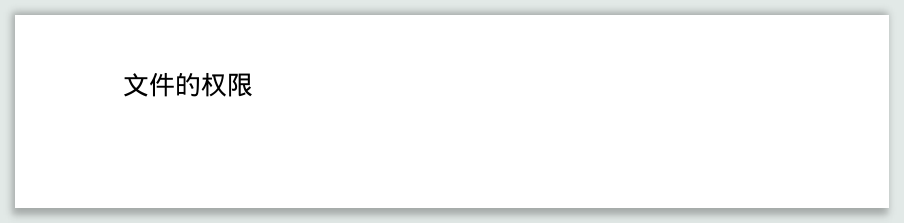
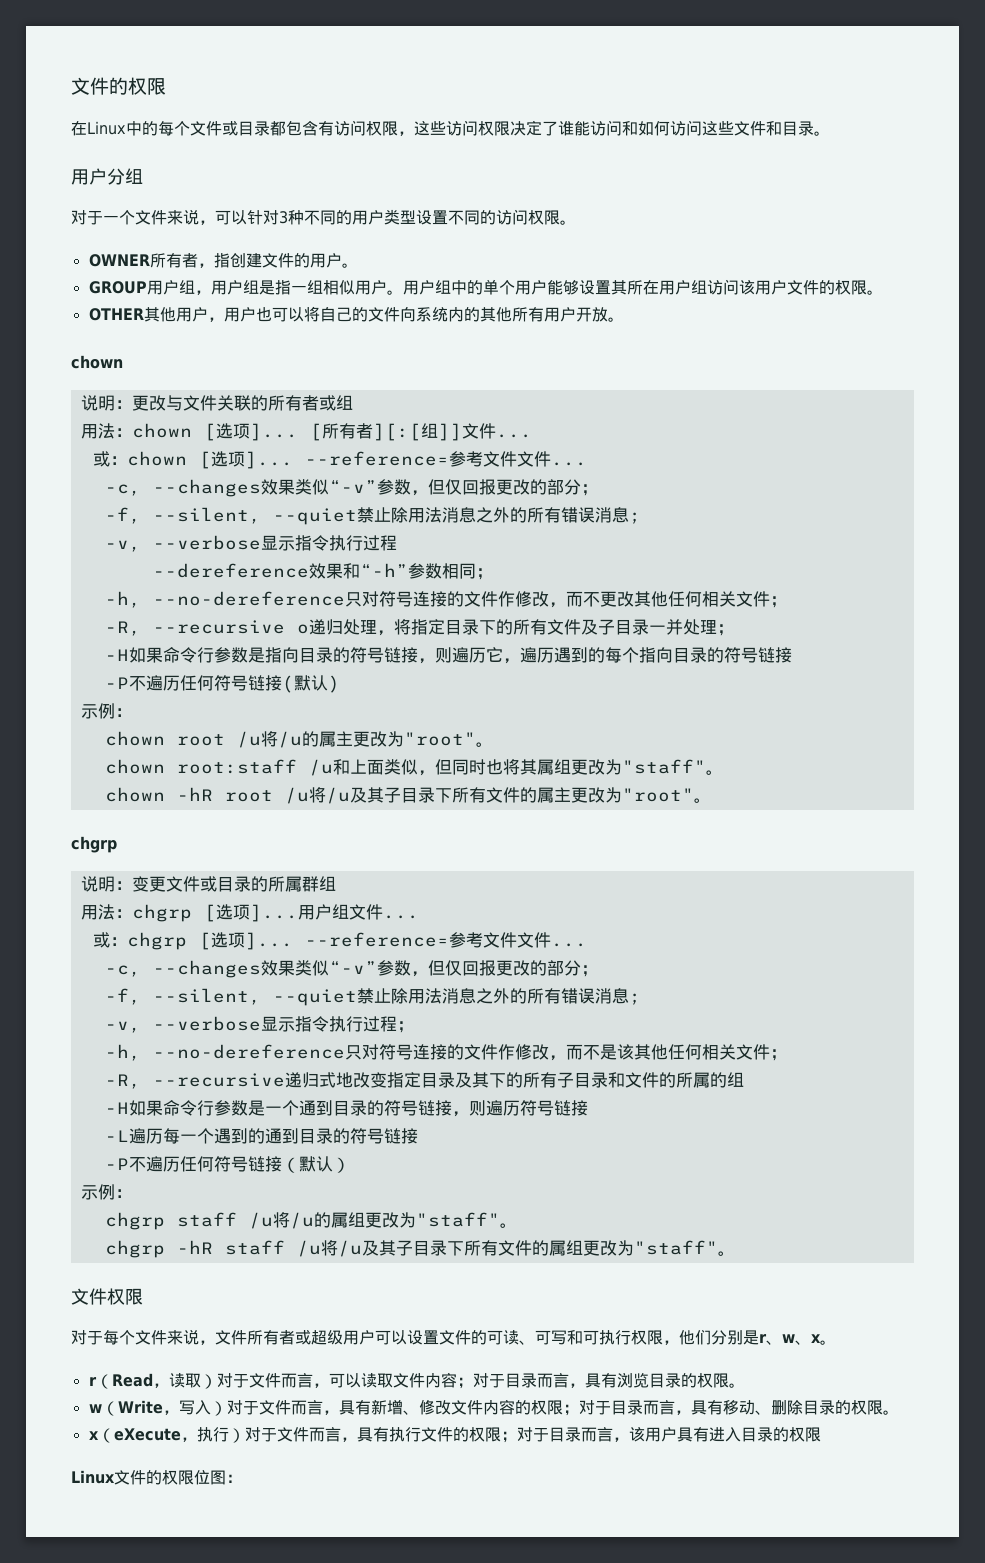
[123,72,253,97] 文件的权限 -> [71,77,166,95] [71,120,830,136] [71,168,143,185] [71,209,576,225] [88,253,358,268] [88,279,883,295] [88,306,624,322] [71,355,123,369] [80,395,353,411] [80,423,532,441] [92,451,587,469] [104,479,598,497] [104,507,641,525] [104,535,397,552] [152,563,493,580] [104,591,787,608] [104,619,734,636] [104,647,792,664] [104,675,340,693] [80,703,132,719] [104,731,493,748] [104,759,723,776] [104,787,711,804] [71,836,117,853] [80,876,336,892] [80,904,419,922] [92,932,587,950] [104,960,598,978] [104,988,641,1006] [104,1016,414,1033] [104,1044,787,1061] [104,1072,744,1089] [104,1100,588,1117] [104,1128,418,1144] [104,1156,350,1173] [80,1184,132,1200] [104,1212,517,1230] [104,1240,735,1258] [71,1288,143,1305] [71,1329,836,1345] [88,1372,745,1389] [88,1399,899,1416] [88,1427,821,1443] [71,1470,242,1485] 文件的权限 // 在Linux中的每个文件或目录都包含有访问权限，这些访问权限决定了谁能访问和如何访问这些文件和目录。 // 用户分组 // 对于一个文件来说，可以针对3种不同的用户类型设置不同的访问权限。 // OWNER所有者，指创建文件的用户。 // GROUP用户组，用户组是指一组相似用户。用户组中的单个用户能够设置其所在用户组访问该用户文件的权限。 // OTHER其他用户，用户也可以将自己的文件向系统内的其他所有用户开放。 // chown // 说明：更改与文件关联的所有者或组 // 用法：chown [选项]... [所有者][:[组]]文件... // 或：chown [选项]... --reference=参考文件文件... // -c, --changes效果类似“-v”参数，但仅回报更改的部分； // -f, --silent, --quiet禁止除用法消息之外的所有错误消息; // -v, --verbose显示指令执行过程 // --dereference效果和“-h”参数相同； // -h, --no-dereference只对符号连接的文件作修改，而不更改其他任何相关文件； // -R, --recursive o递归处理，将指定目录下的所有文件及子目录一并处理； // -H如果命令行参数是指向目录的符号链接，则遍历它，遍历遇到的每个指向目录的符号链接 // -P不遍历任何符号链接(默认) // 示例： // chown root /u将/u的属主更改为"root"。 // chown root:staff /u和上面类似，但同时也将其属组更改为"staff"。 // chown -hR root /u将/u及其子目录下所有文件的属主更改为"root"。 // chgrp // 说明：变更文件或目录的所属群组 // 用法：chgrp [选项]...用户组文件... // 或：chgrp [选项]... --reference=参考文件文件... // -c, --changes效果类似“-v”参数，但仅回报更改的部分； // -f, --silent, --quiet禁止除用法消息之外的所有错误消息; // -v, --verbose显示指令执行过程； // -h, --no-dereference只对符号连接的文件作修改，而不是该其他任何相关文件； // -R, --recursive递归式地改变指定目录及其下的所有子目录和文件的所属的组 // -H如果命令行参数是一个通到目录的符号链接，则遍历符号链接 // -L遍历每一个遇到的通到目录的符号链接 // -P不遍历任何符号链接（默认） // 示例： // chgrp staff /u将/u的属组更改为"staff"。 // chgrp -hR staff /u将/u及其子目录下所有文件的属组更改为"staff"。 // 文件权限 // 对于每个文件来说，文件所有者或超级用户可以设置文件的可读、可写和可执行权限，他们分别是r、w、x。 // r（Read，读取）对于文件而言，可以读取文件内容；对于目录而言，具有浏览目录的权限。 // w（Write，写入）对于文件而言，具有新增、修改文件内容的权限；对于目录而言，具有移动、删除目录的权限。 // x（eXecute，执行）对于文件而言，具有执行文件的权限；对于目录而言，该用户具有进入目录的权限 // Linux文件的权限位图：

